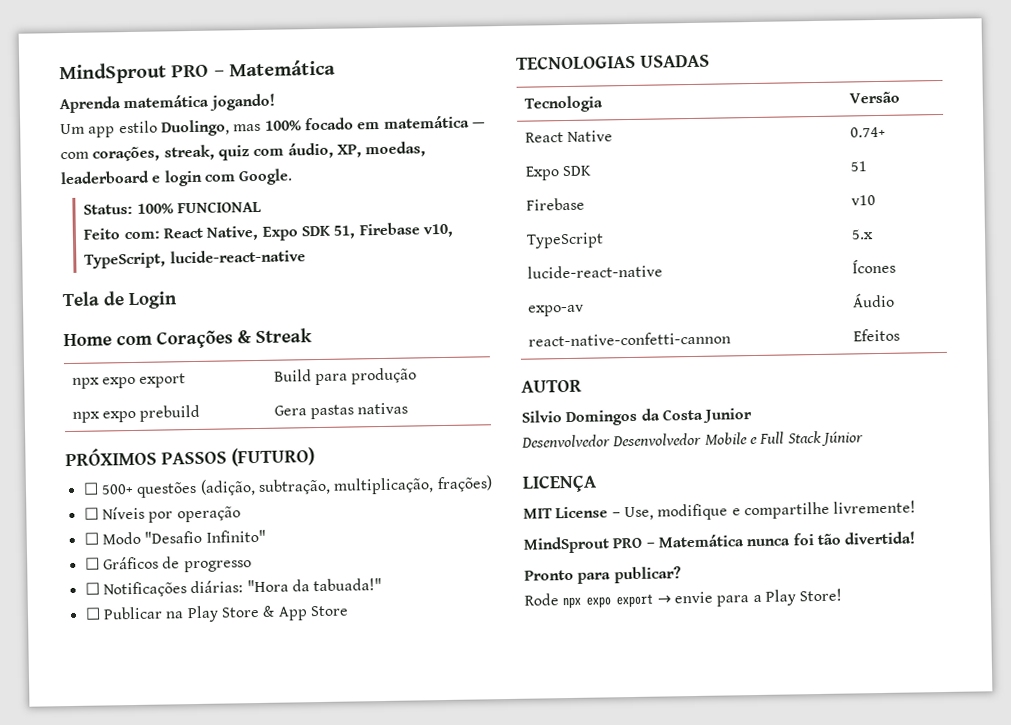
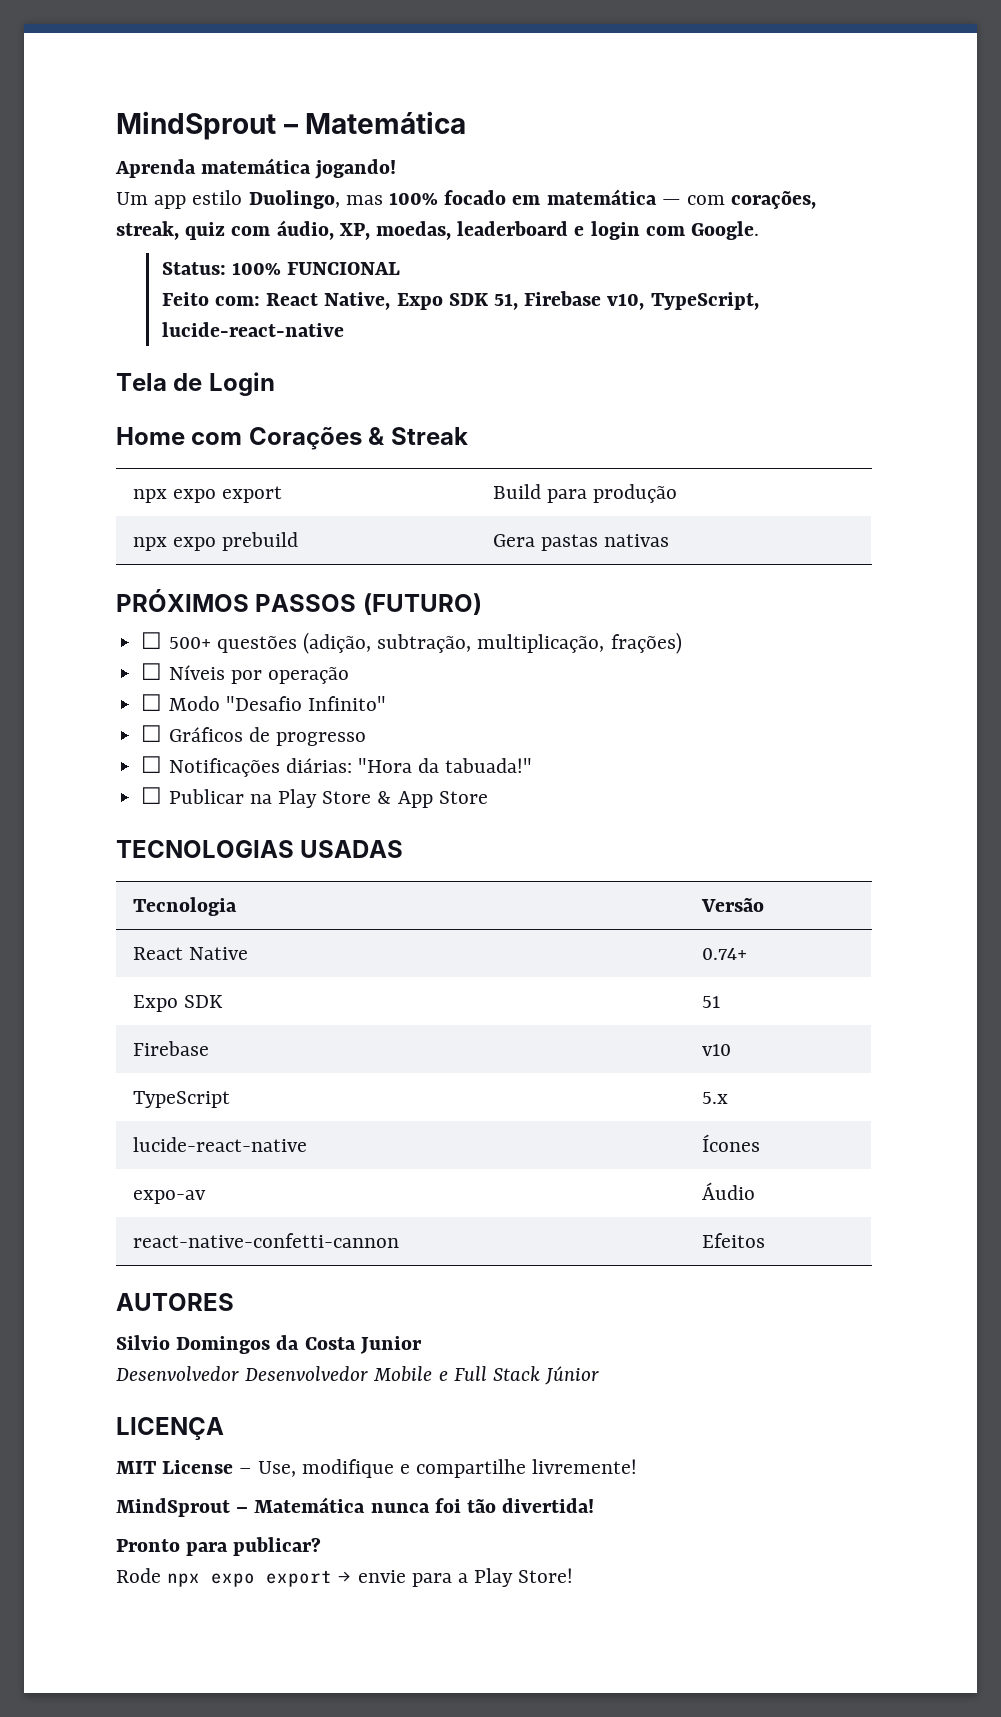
[59,62,210,85] MindSprout PRO -> [116,111,276,140] MindSprout
[521,379,582,393] AUTOR -> [116,1293,234,1311] AUTORES
[612,537,643,549] PRO -> (230, 1507) none

